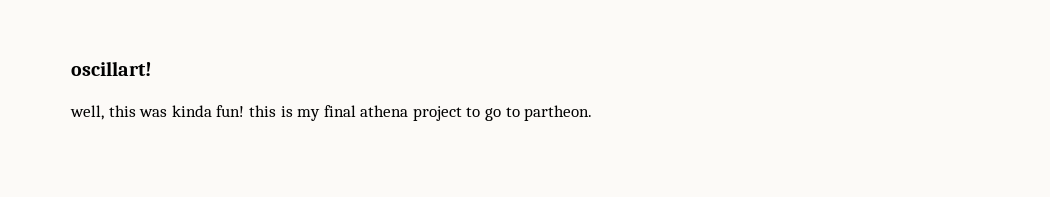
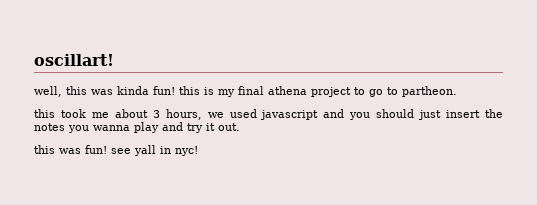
(593, 113) none -> [34,109,504,120] [34,122,240,133] [34,145,198,156] // this took me about 3 hours, we used javascript and you should just insert the notes you wanna play and try it out. // this was fun! see yall in nyc!

